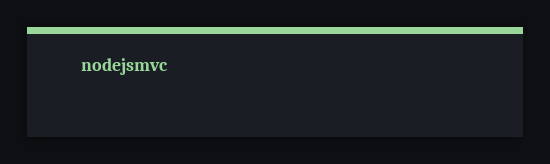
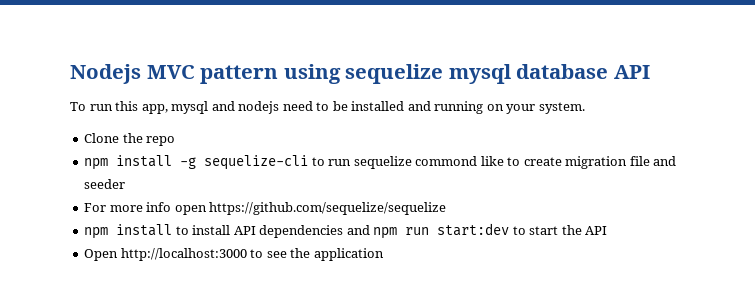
[81,58,168,75] nodejsmvc -> [70,64,650,84] [70,101,585,114] [84,133,176,146] [84,155,677,170] [84,179,126,189] [84,202,447,215] [84,223,608,239] [84,248,384,261] Nodejs MVC pattern using sequelize mysql database API // To run this app, mysql and nodejs need to be installed and running on your system. // Clone the repo // npm install -g sequelize-cli to run sequelize commond like to create migration file and seeder // For more info open https://github.com/sequelize/sequelize // npm install to install API dependencies and npm run start:dev to start the API // Open http://localhost:3000 to see the application

